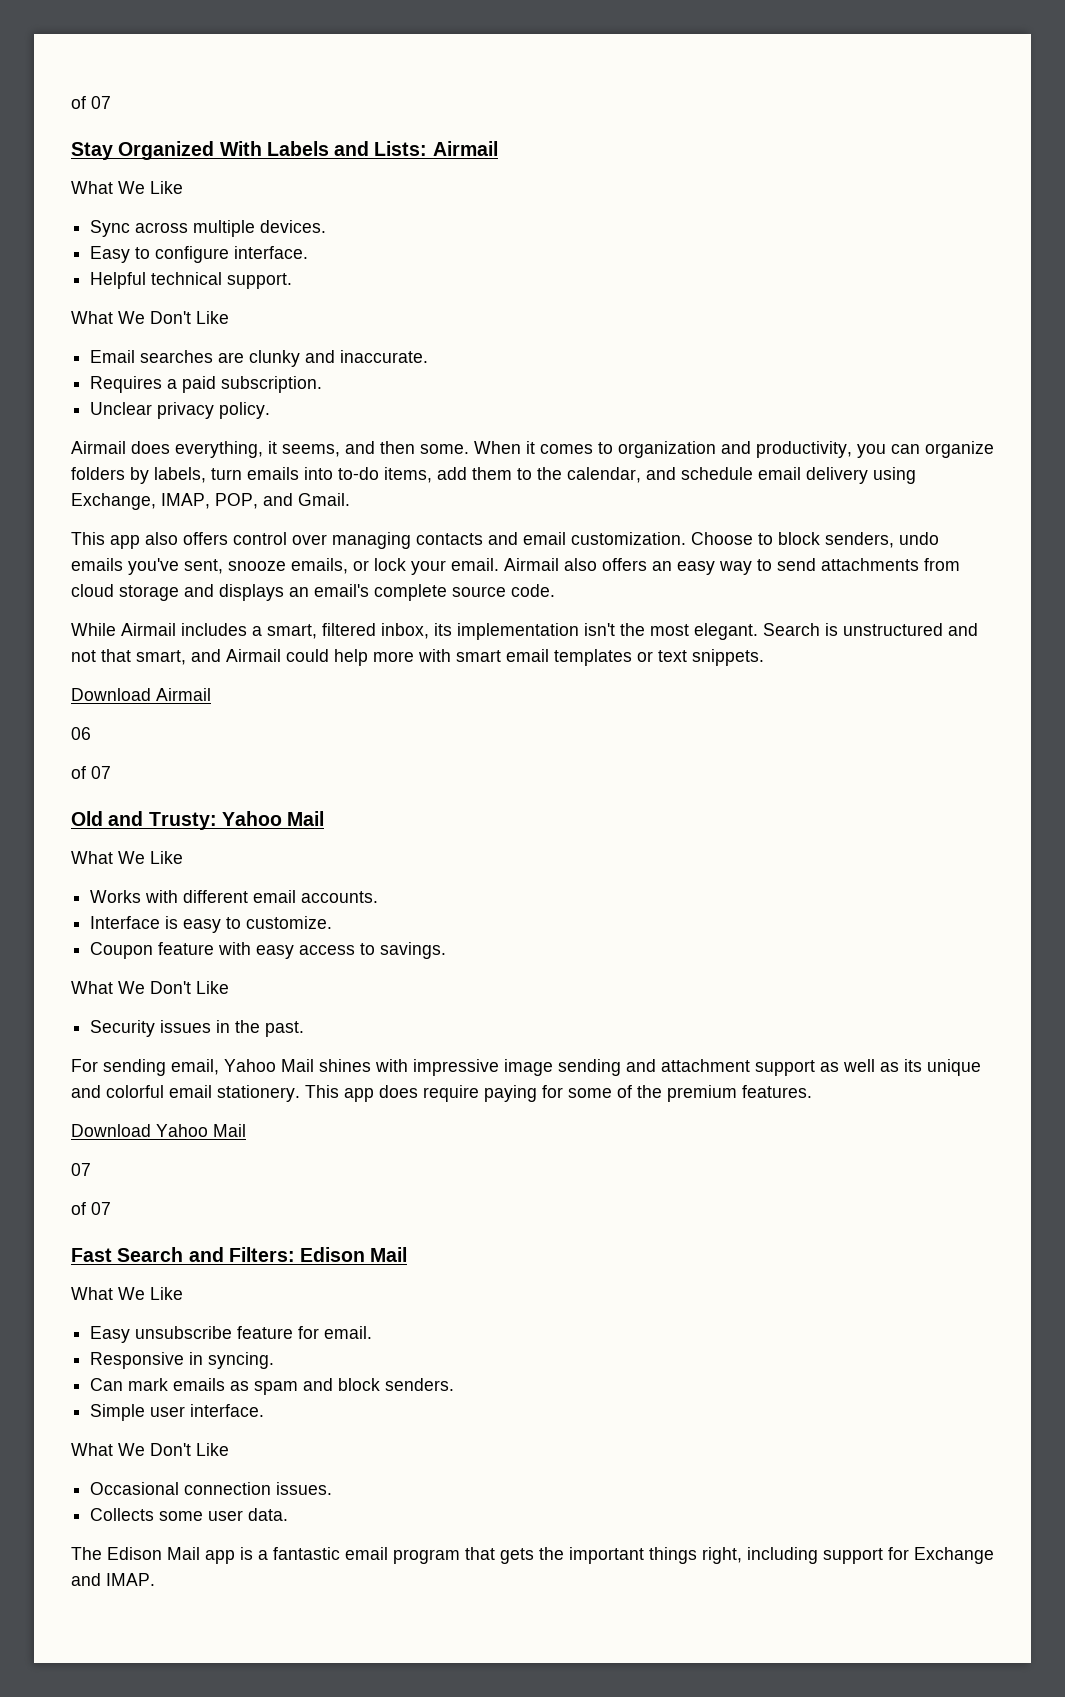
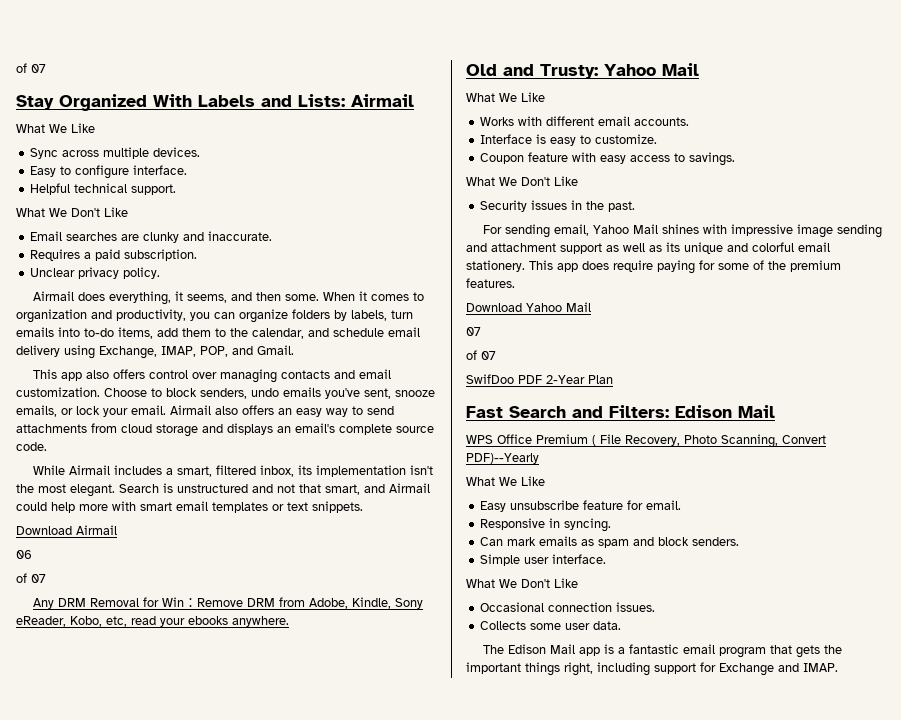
(111, 772) none -> [33,597,424,609] [16,616,289,627] // Any DRM Removal for Win：Remove DRM from Adobe, Kindle, Sony eReader, Kobo, etc, read your ebooks anywhere.
(111, 1208) none -> [466,374,613,384] // SwifDoo PDF 2-Year Plan
(408, 1254) none -> [466,434,826,448] [466,453,539,464] // WPS Office Premium ( File Recovery, Photo Scanning, Convert PDF)--Yearly

